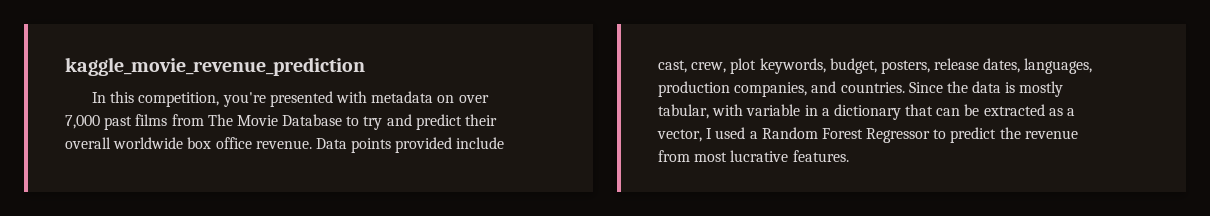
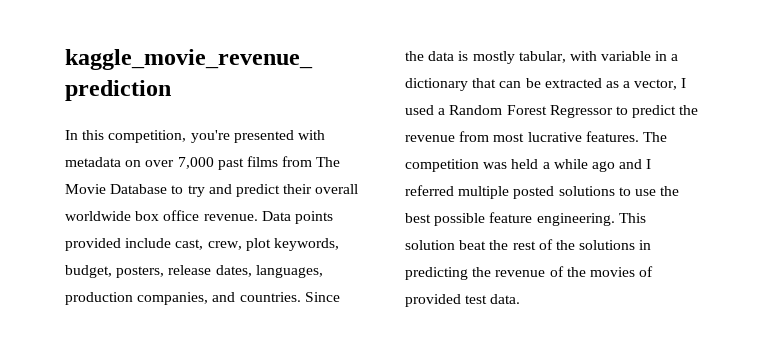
(849, 156) none -> [642,132,667,142] [405,159,652,172] [405,185,680,199] [405,212,646,226] [405,239,652,250] [405,266,654,280] [405,294,521,307] The competition was held a while ago and I referred multiple posted solutions to use the best possible feature engineering. This solution beat the rest of the solutions in predicting the revenue of the movies of provided test data.

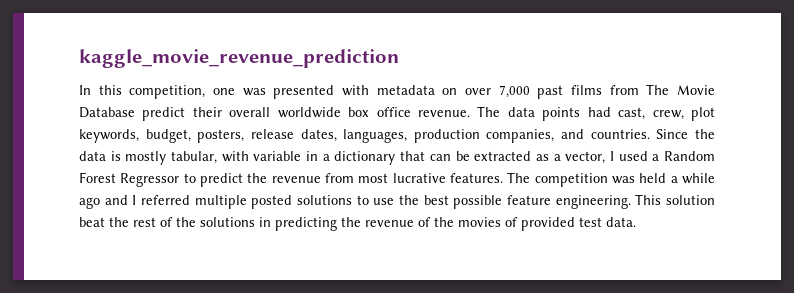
[190,130,230,143] you're -> [213,88,266,96] one was
[171,184,232,197] to try and -> (135, 112) none
[261,211,333,224] [65,238,172,251] Data points provided include -> [477,106,611,121] The data points had

